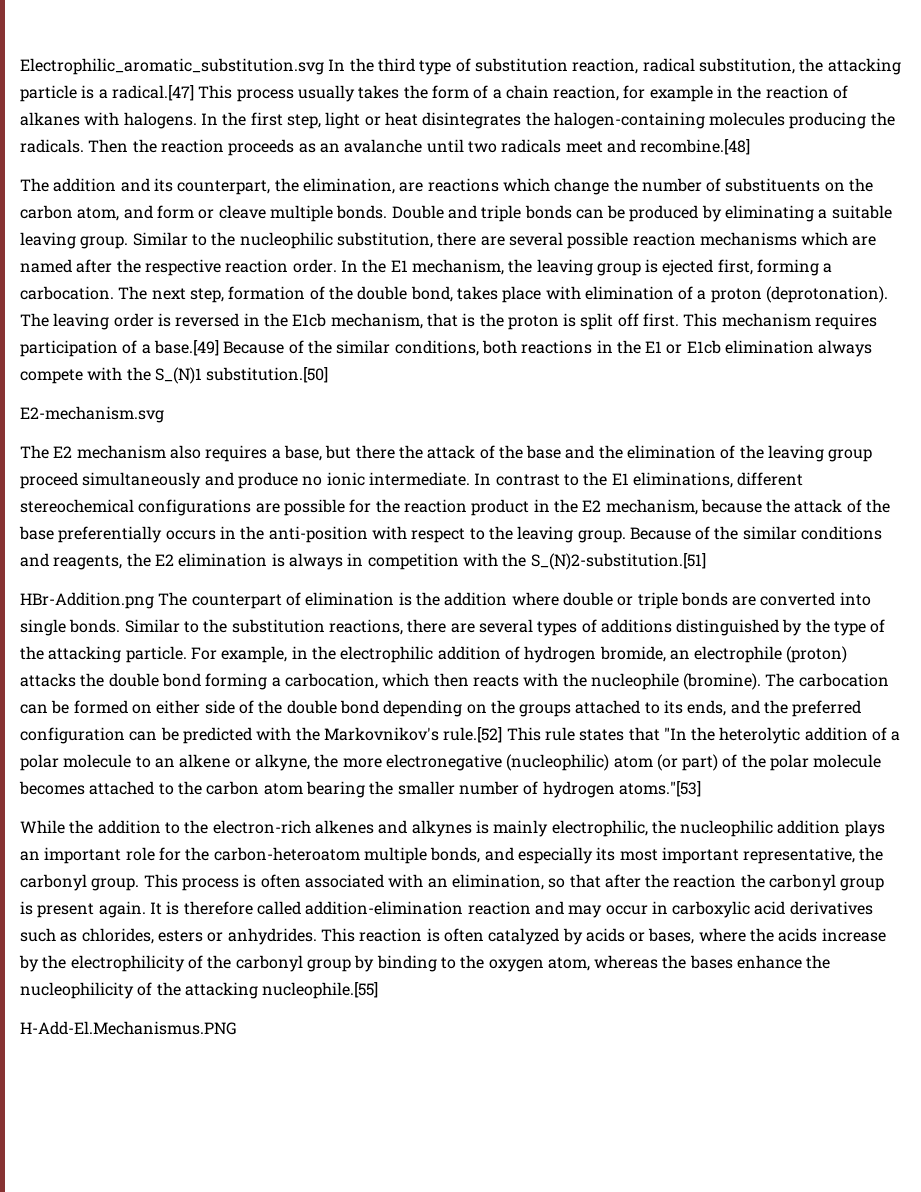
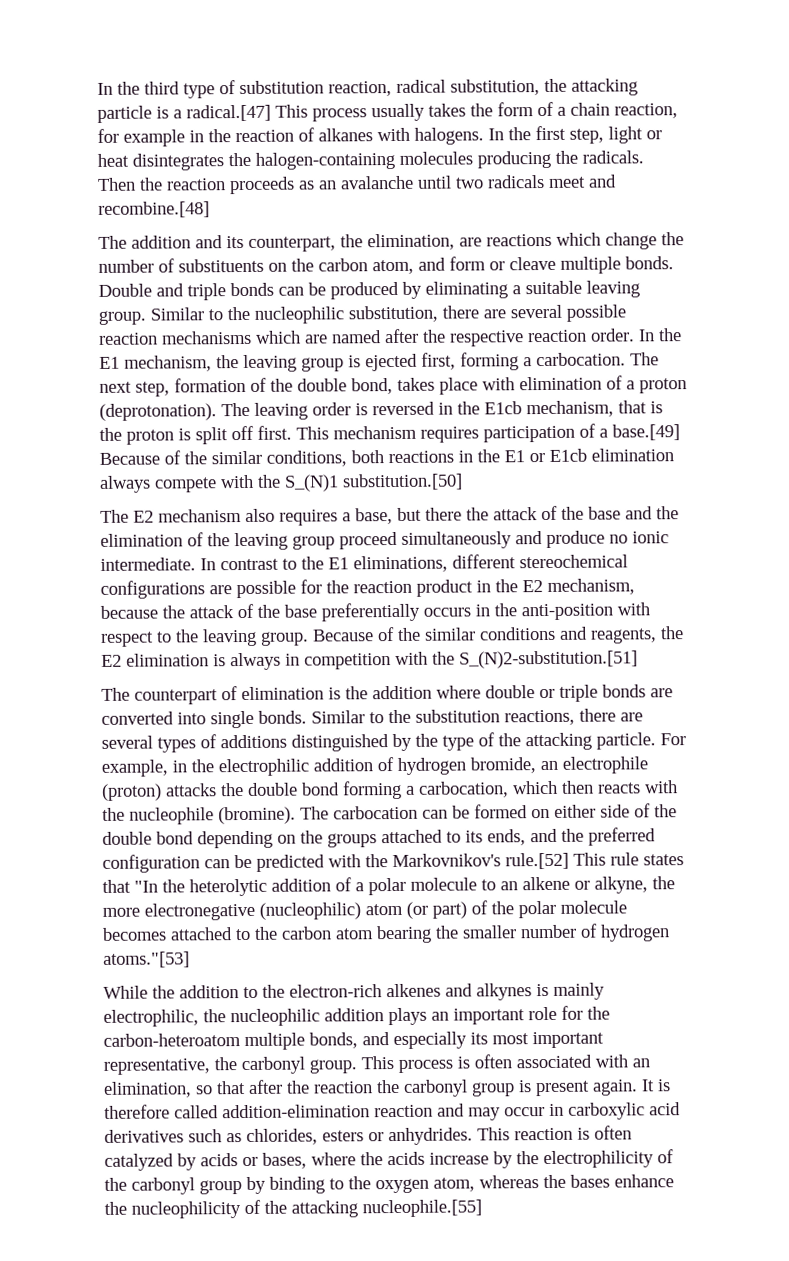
[20,58,324,75] Electrophilic_aromatic_substitution.svg -> (97, 88) none
[20,406,164,423] // E2-mechanism.svg -> (463, 482) none
[20,592,154,609] HBr-Addition.png -> (638, 659) none
[20,1021,237,1035] // H-Add-El.Mechanismus.PNG -> (482, 1208) none

